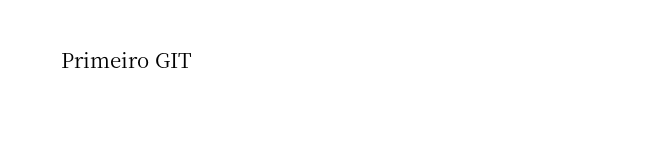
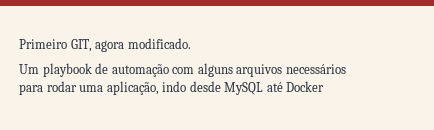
[154,53,192,68] GIT -> [70,38,191,52] [19,63,346,77] [19,81,325,95] GIT, agora modificado. // Um playbook de automação com alguns arquivos necessários para rodar uma aplicação, indo desde MySQL até Docker

